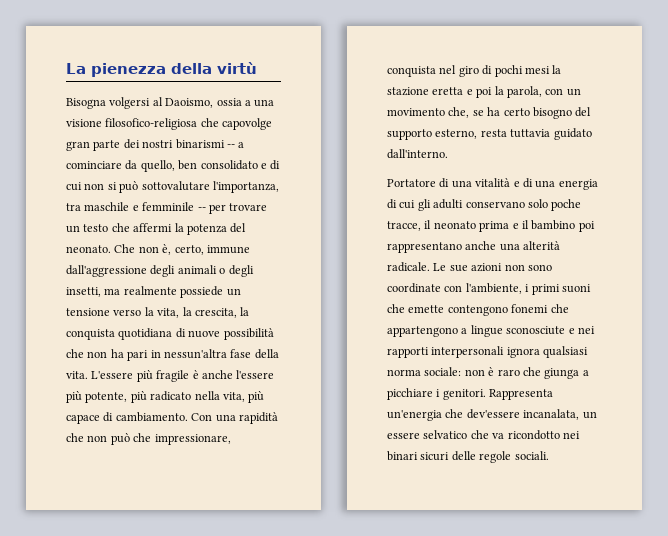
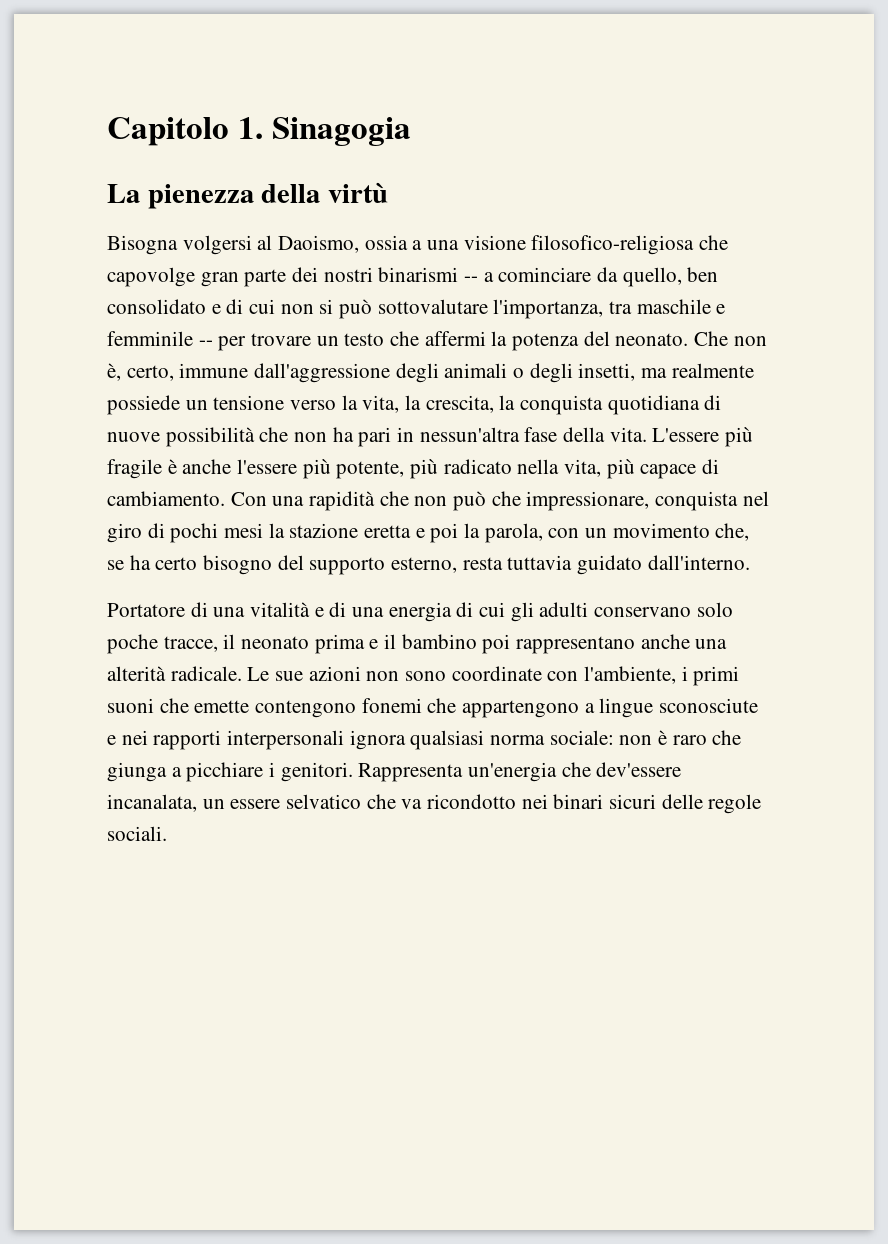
(66, 68) none -> [107,117,411,146] Capitolo 1. Sinagogia //

